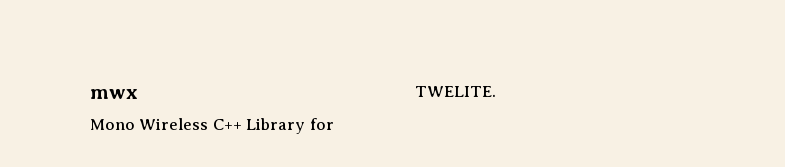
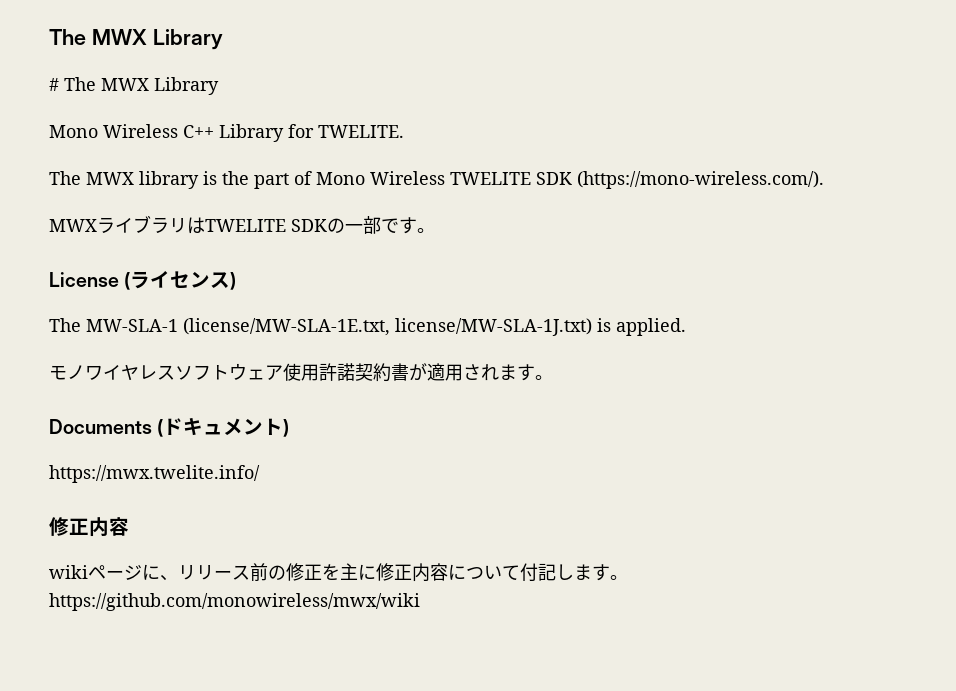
[90,89,138,99] mwx -> [49,29,223,50] [49,77,219,95] The MWX Library // # The MWX Library
(496, 91) none -> [49,171,824,189] [49,215,435,234] [49,271,237,290] [49,318,686,336] [49,363,553,382] [49,418,290,437] [49,465,260,483] [49,517,129,537] [49,563,628,582] [49,593,420,611] // The MWX library is the part of Mono Wireless TWELITE SDK (https://mono-wireless.com/). // MWXライブラリはTWELITE SDKの一部です。 // License (ライセンス) // The MW-SLA-1 (license/MW-SLA-1E.txt, license/MW-SLA-1J.txt) is applied. // モノワイヤレスソフトウェア使用許諾契約書が適用されます。 // Documents (ドキュメント) // https://mwx.twelite.info/ // 修正内容 // wikiページに、リリース前の修正を主に修正内容について付記します。https://github.com/monowireless/mwx/wiki

